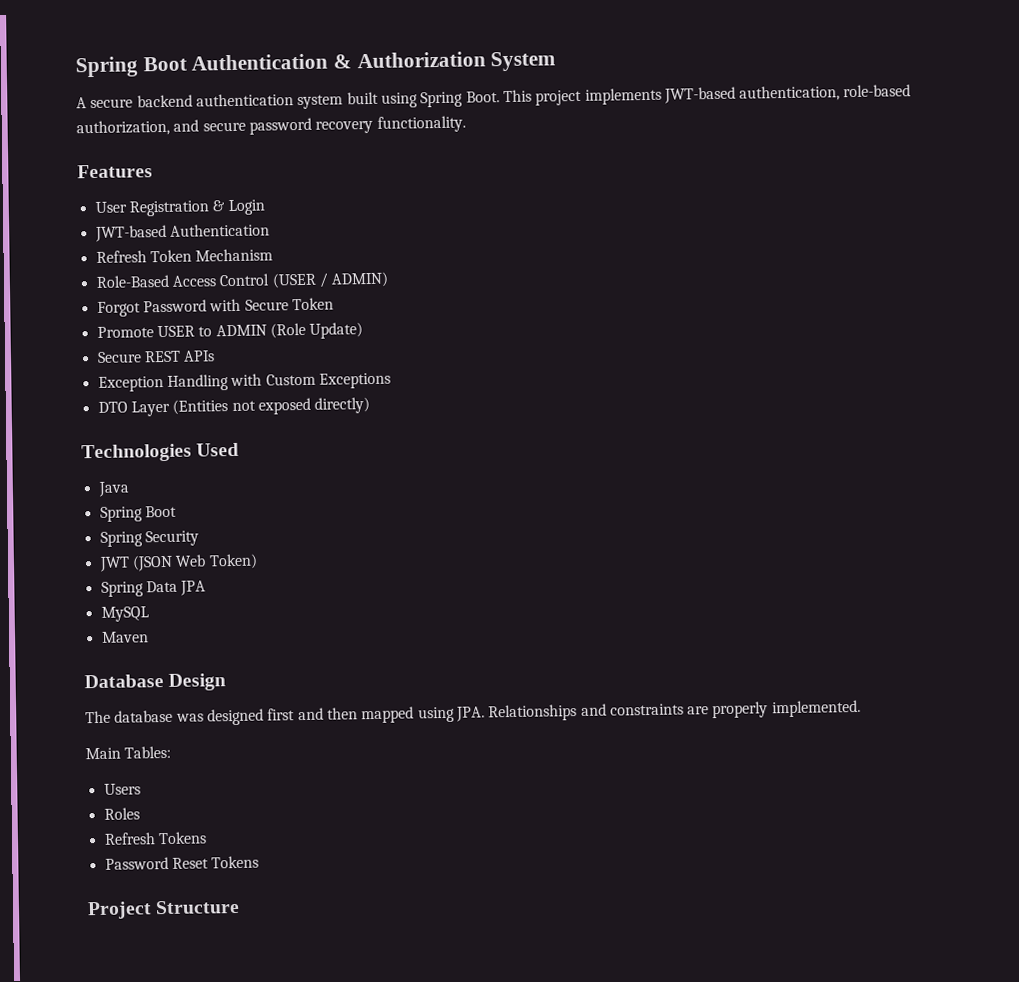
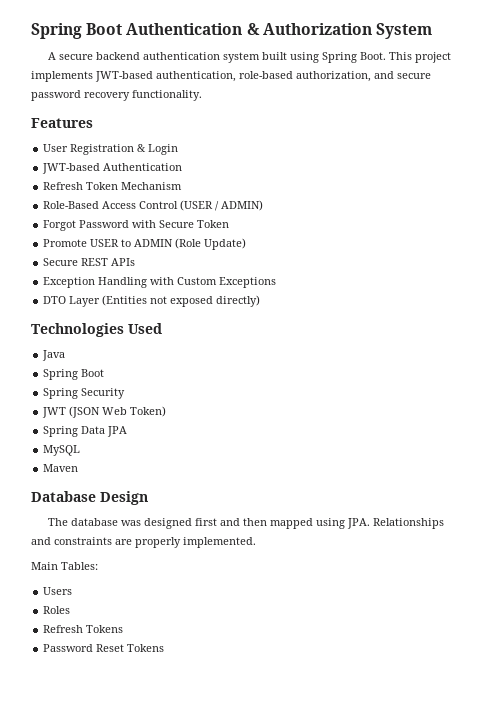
[87,899,241,920] // Project Structure -> (165, 648) none

